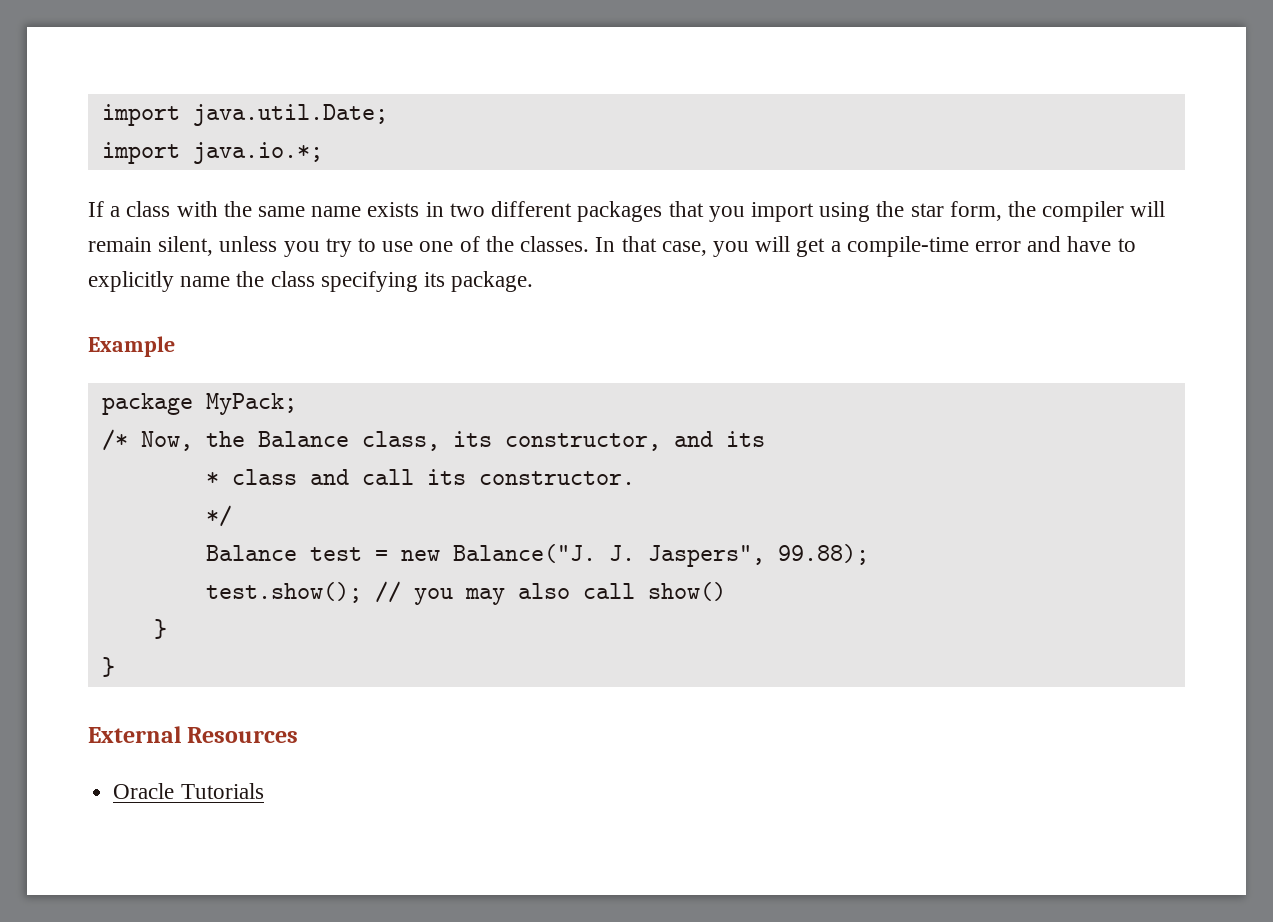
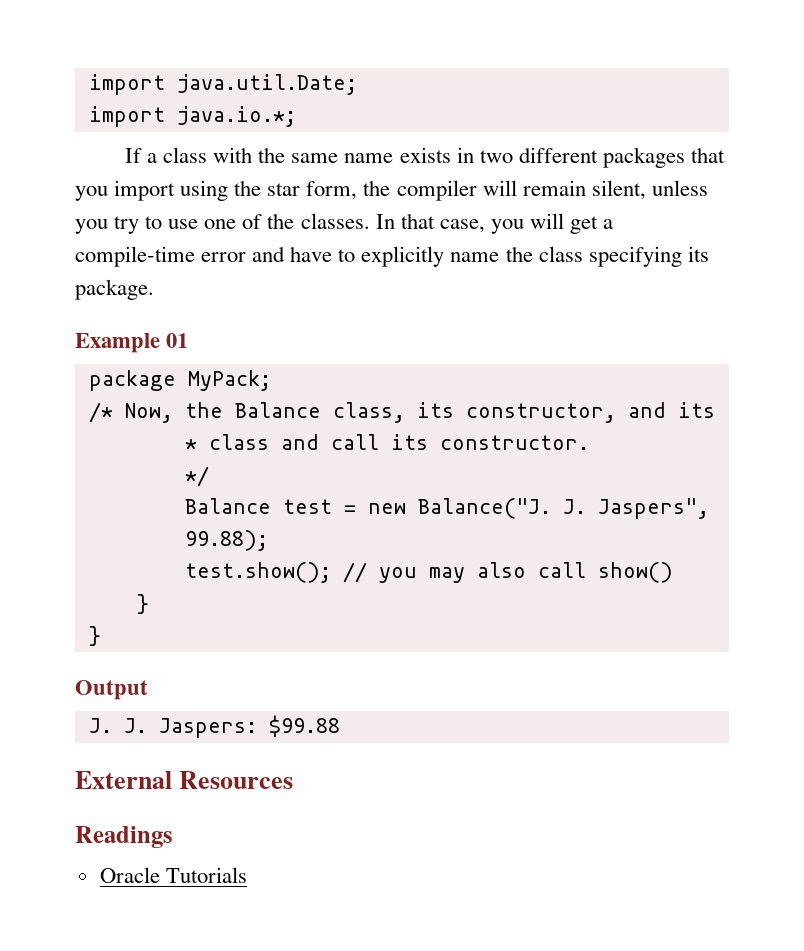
(175, 346) none -> [166,333,189,348] 01
(115, 667) none -> [75,680,148,700] [88,715,340,738] // Output // J. J. Jaspers: $99.88
(299, 735) none -> [75,826,173,848] // Readings

